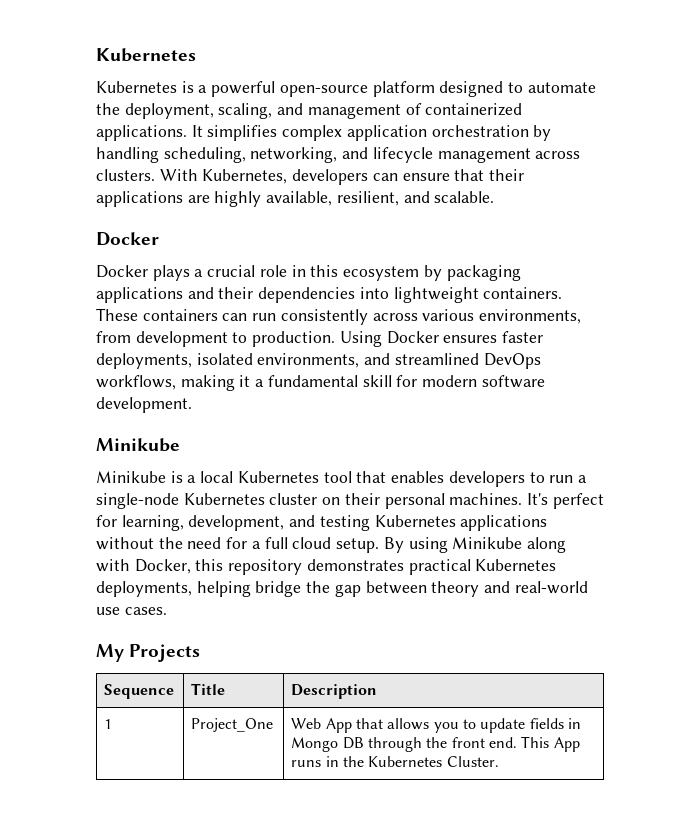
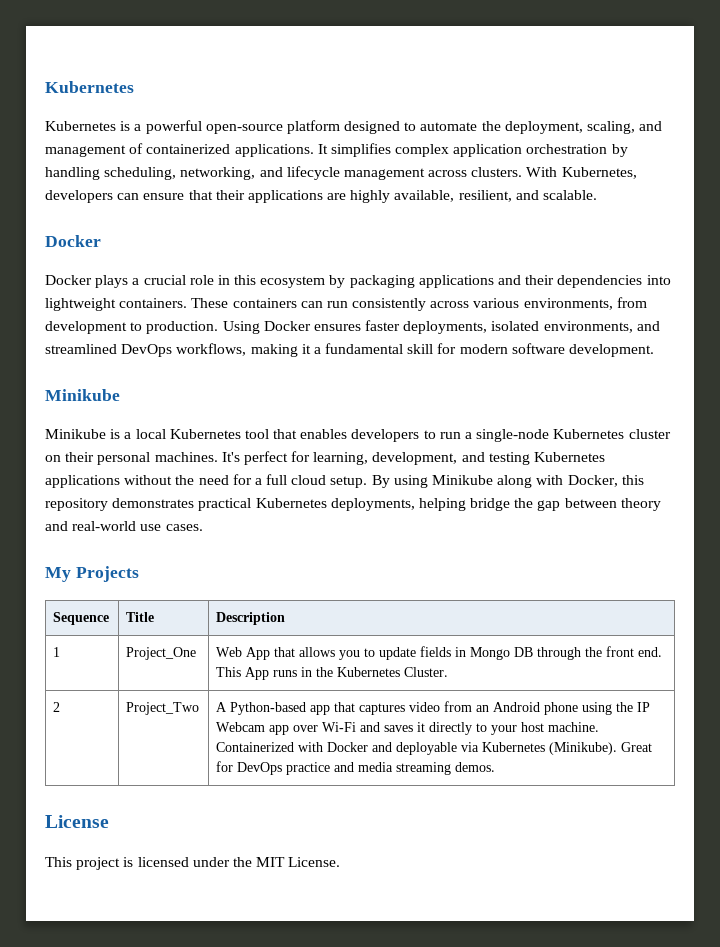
(499, 761) none -> [53,702,61,712] [126,702,200,715] [216,701,651,715] [216,722,600,735] [216,742,653,755] [216,761,496,775] [45,815,109,828] [45,857,341,870] // 2 | Project_Two | A Python-based app that captures video from an Android phone using the IP Webcam app over Wi-Fi and saves it directly to your host machine. Containerized with Docker and deployable via Kubernetes (Minikube). Great for DevOps practice and media streaming demos. // License // This project is licensed under the MIT License.

